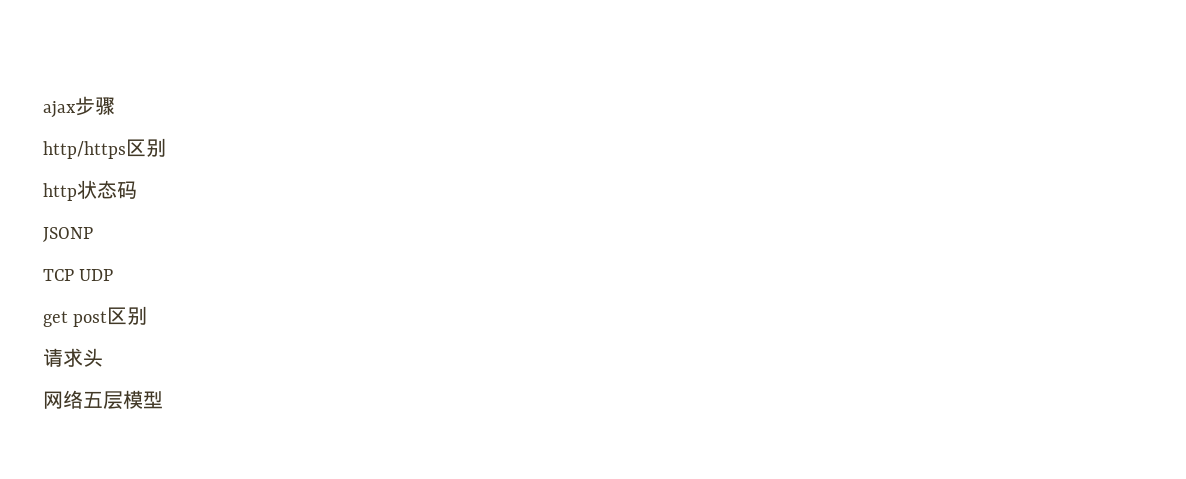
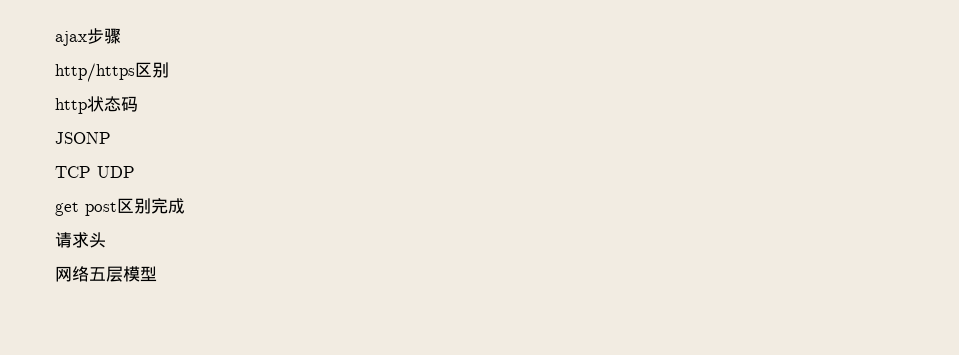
(148, 315) none -> [151,198,185,214] 完成

